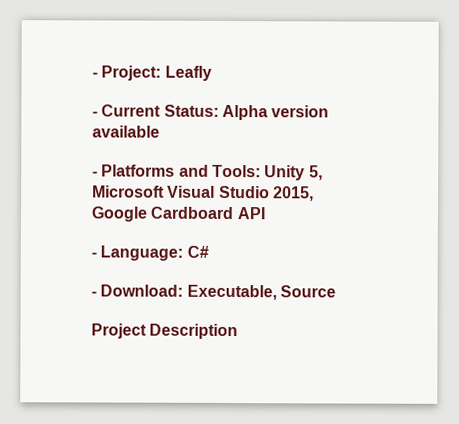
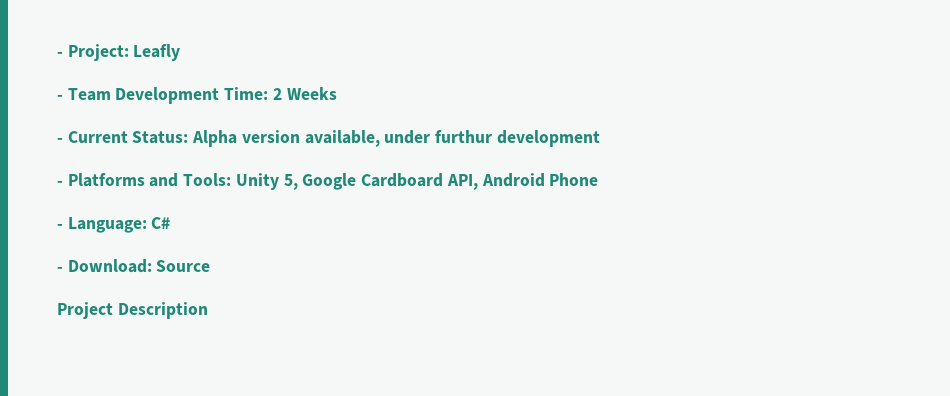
(212, 73) none -> [57,87,337,104] // - Team Development Time: 2 Weeks
[92,125,160,138] available -> [304,130,600,147] available, under furthur development
[92,185,314,202] [91,206,266,222] Microsoft Visual Studio 2015, Google Cardboard API -> [302,173,599,190] Google Cardboard API, Android Phone
[186,284,277,301] Executable, -> (152, 266) none

